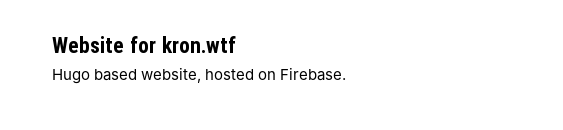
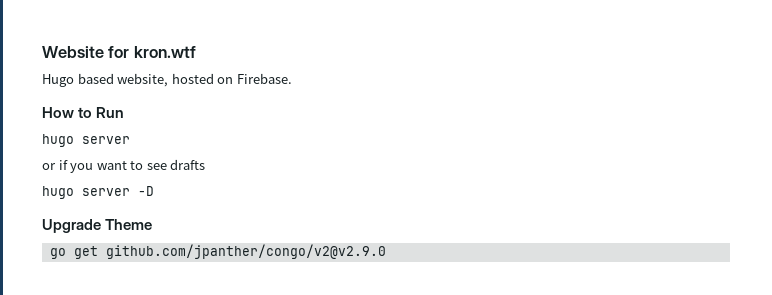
(347, 74) none -> [42,107,125,118] [42,134,130,147] [42,159,206,173] [42,186,154,199] [42,219,153,233] [49,244,386,259] // How to Run // hugo server // or if you want to see drafts // hugo server -D // Upgrade Theme // go get github.com/jpanther/congo/v2@v2.9.0

